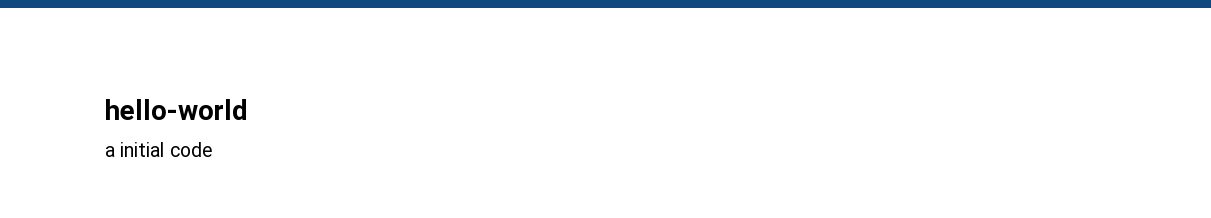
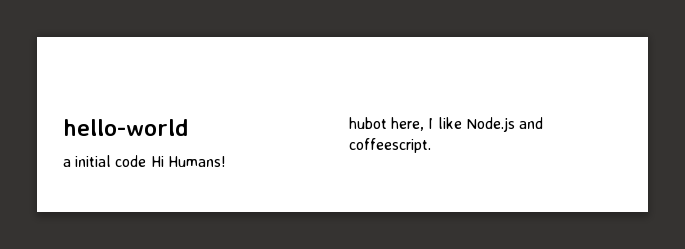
(212, 149) none -> [150,156,225,167] [349,117,543,132] [349,138,431,153] Hi Humans! // hubot here, I like Node.js and coffeescript.

